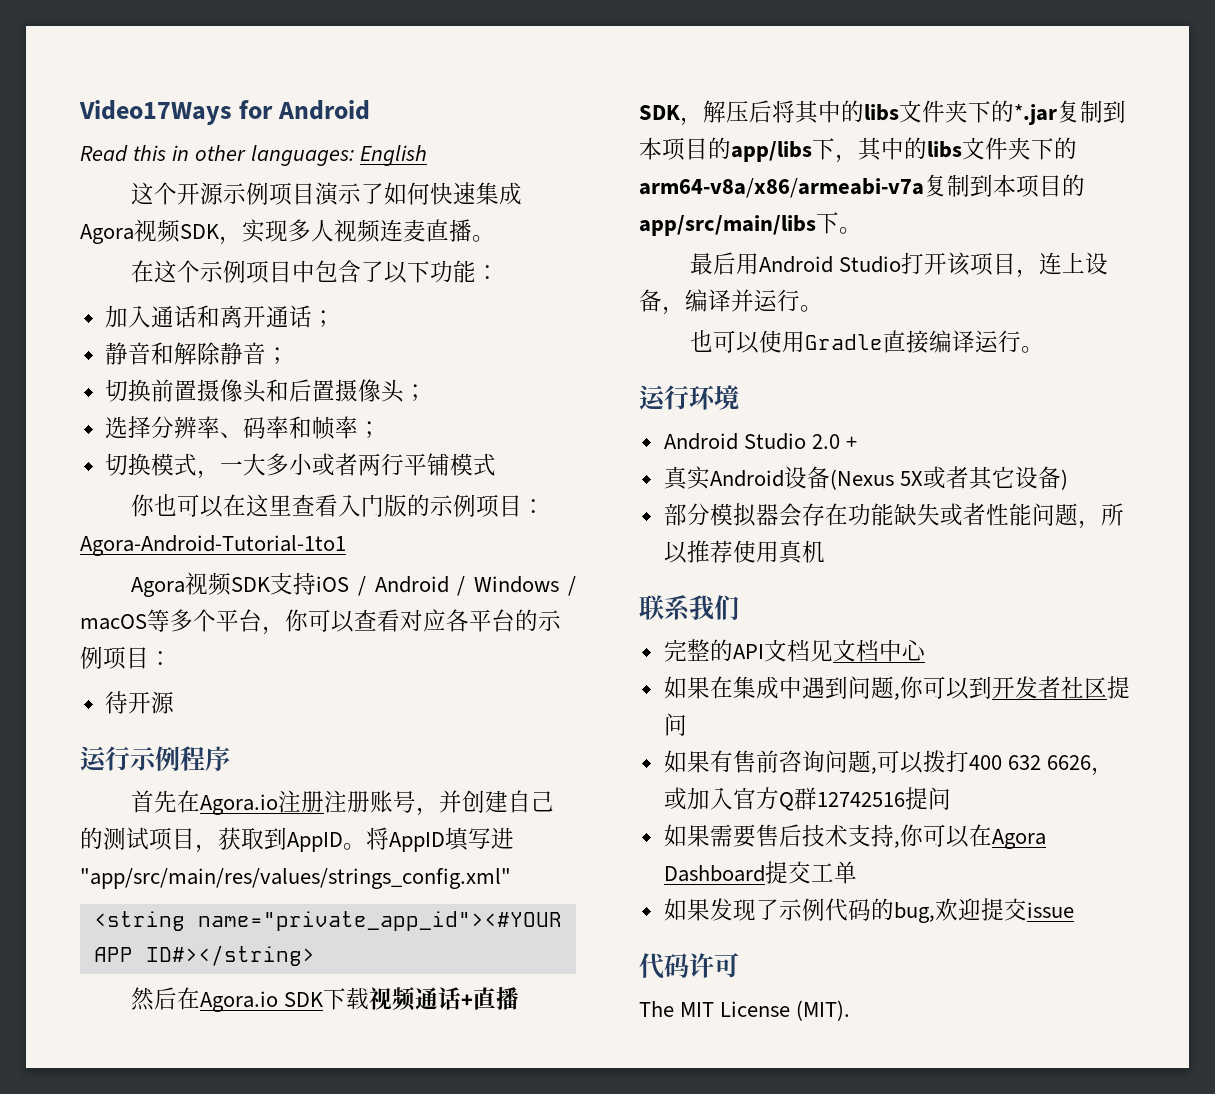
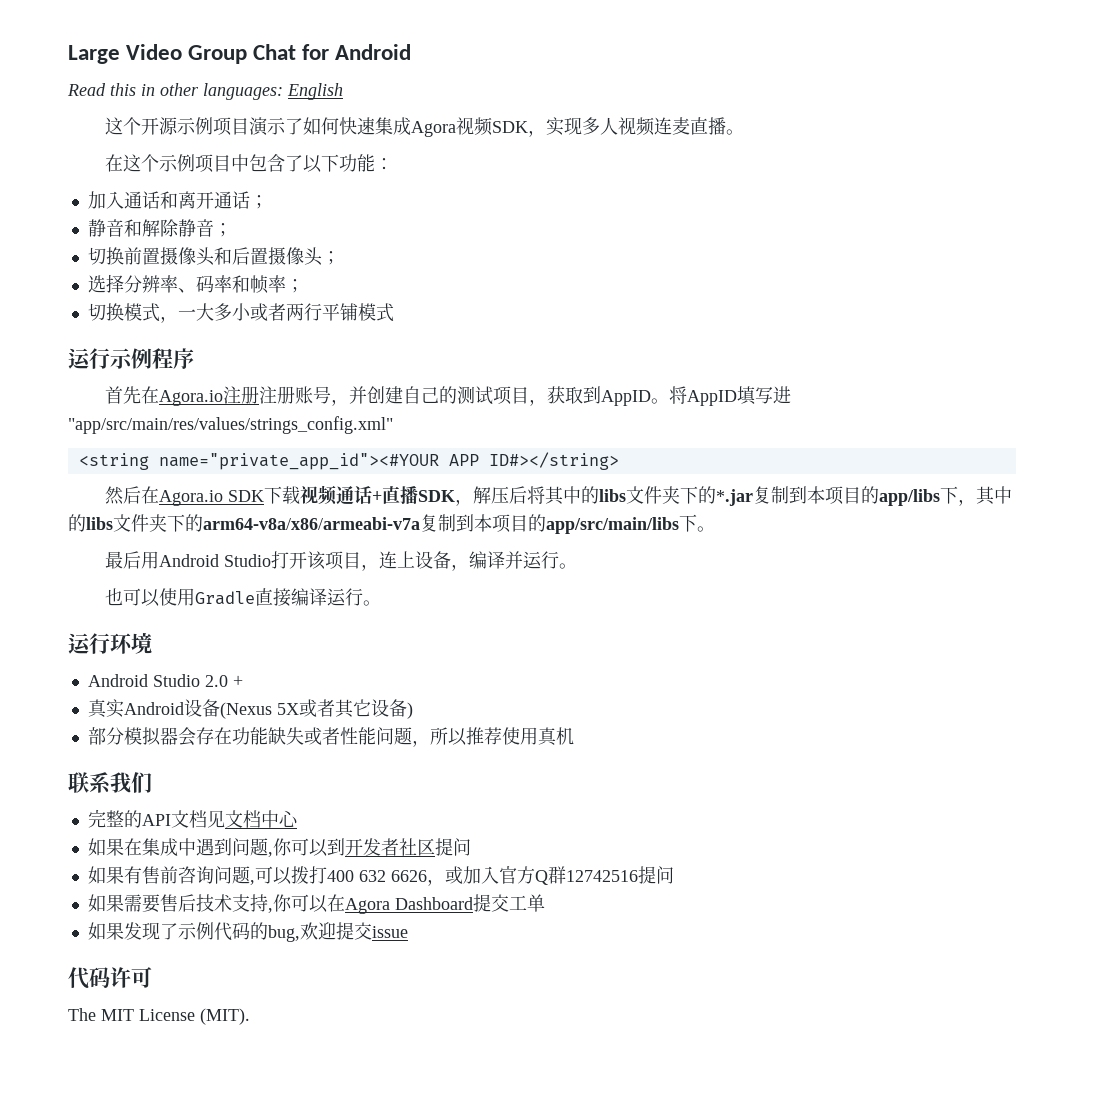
[79,100,232,125] Video17Ways -> [68,44,297,64] Large Video Group Chat
[131,494,546,518] [80,535,346,556] [131,572,576,597] [80,609,561,635] [80,646,172,670] [104,691,175,714] // 你也可以在这里查看入门版的示例项目：Agora-Android-Tutorial-1to1 // Agora视频SDK支持iOS / Android / Windows / macOS等多个平台，你可以查看对应各平台的示例项目： // 待开源 -> (394, 312) none

